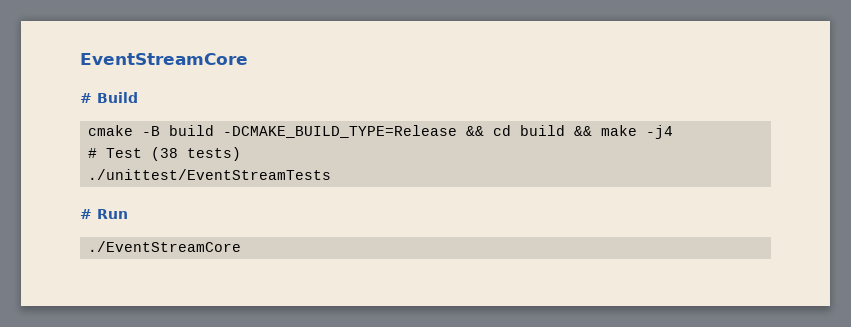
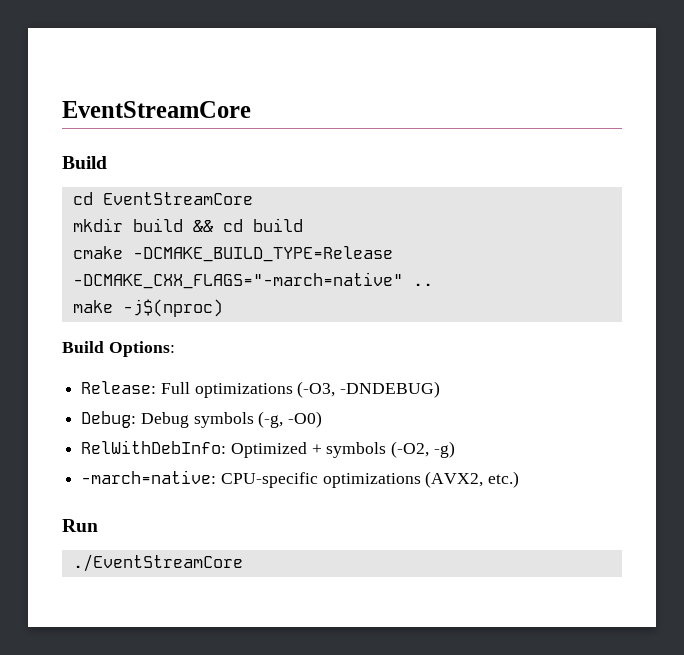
[80,53,248,65] [80,93,92,103] EventStreamCore // # -> [62,101,251,118] EventStreamCore //
[87,125,457,138] cmake -B build -DCMAKE_BUILD_TYPE=Release -> [72,192,253,205] [72,218,183,232] cd EventStreamCore // mkdir build
[573,125,673,139] [87,147,241,161] [87,169,331,180] [80,209,92,219] && make -j4 // # Test (38 tests) // ./unittest/EventStreamTests // # -> [72,246,393,262] [72,272,433,289] [72,299,223,317] [62,341,175,357] [81,381,441,398] [81,411,323,428] [81,440,455,458] [81,470,520,488] // cmake -DCMAKE_BUILD_TYPE=Release -DCMAKE_CXX_FLAGS="-march=native" .. // make -j$(nproc) // Build Options: // Release: Full optimizations (-O3, -DNDEBUG) // Debug: Debug symbols (-g, -O0) // RelWithDebInfo: Optimized + symbols (-O2, -g) // -march=native: CPU-specific optimizations (AVX2, etc.) //

